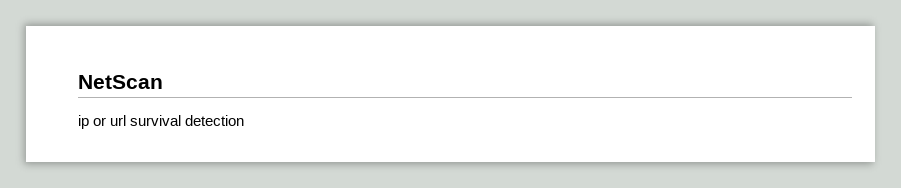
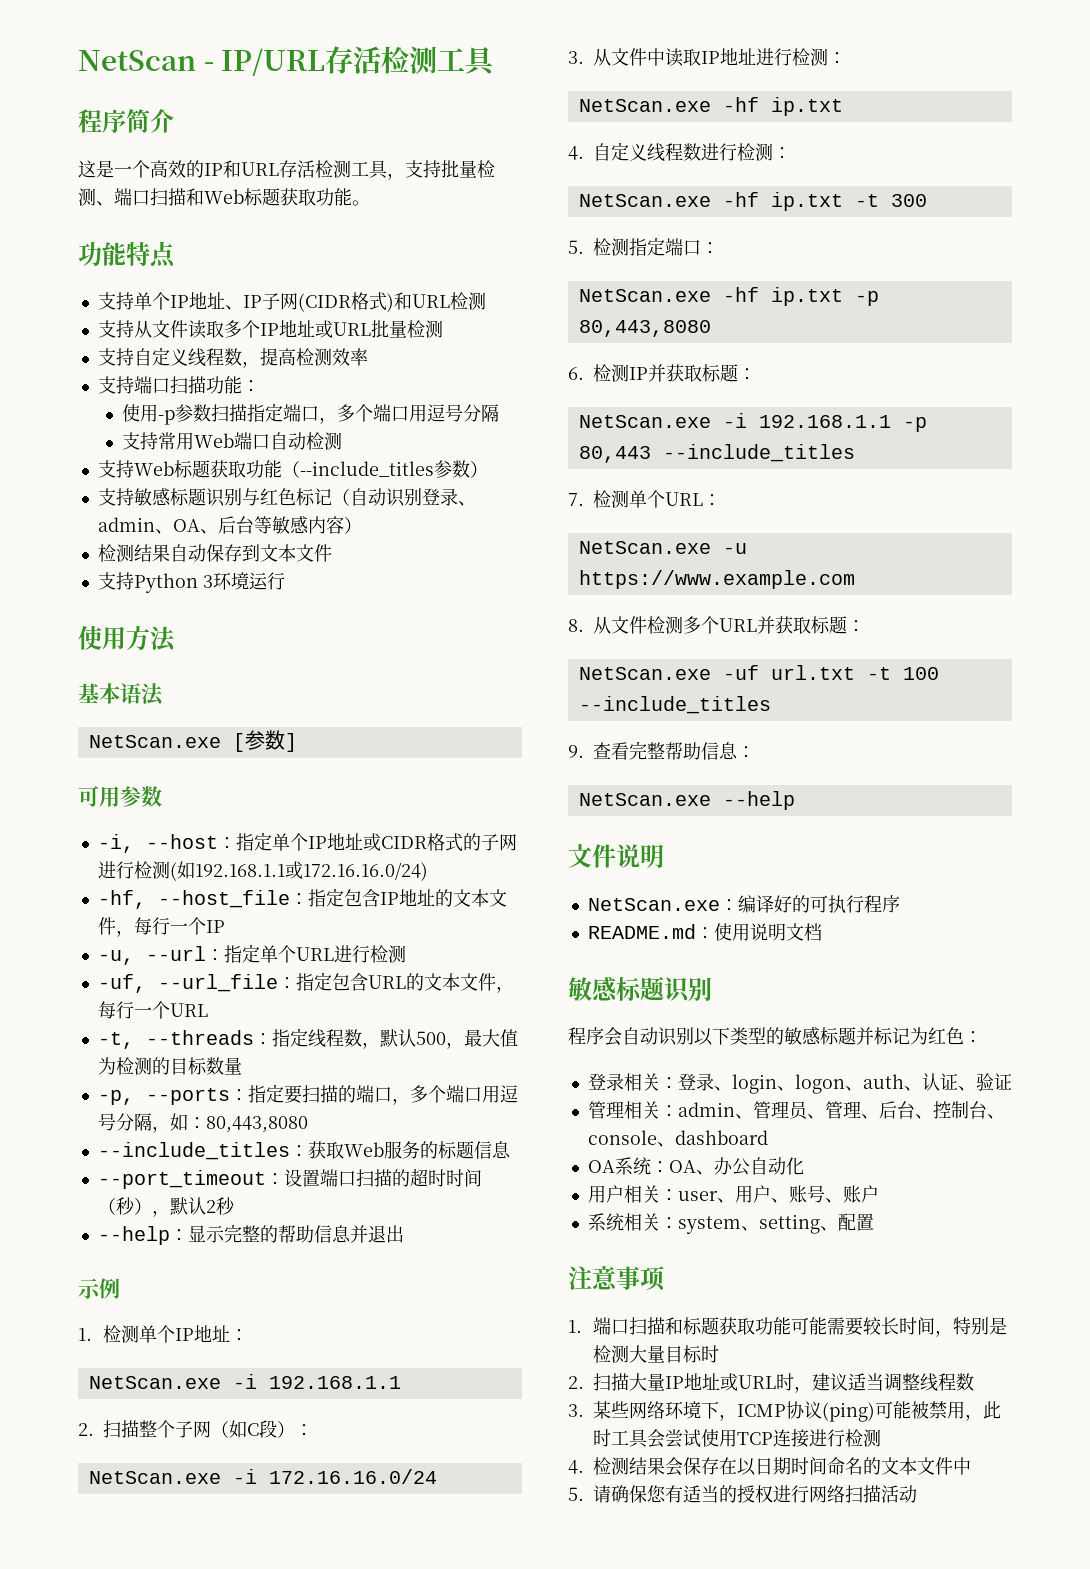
[78,115,245,129] // ip or url survival detection -> [203,46,498,76] [78,109,174,133] [78,160,495,180] [78,188,370,206] [78,241,176,268] [97,292,486,312] [97,320,443,339] [97,347,368,368] [97,376,260,394] [122,403,500,425] [122,432,343,450] [97,460,488,478] [97,488,476,507] [97,516,362,534] [97,544,332,562] [97,572,285,593] [78,625,176,652] [78,683,164,706] [88,730,297,752] [78,786,162,807] [97,832,517,853] [97,861,428,881] [97,888,507,909] [97,917,225,937] [97,944,406,965] [97,972,514,993] [97,1001,208,1019] [97,1028,518,1049] [97,1057,242,1075] [97,1084,518,1105] [97,1113,308,1133] [97,1141,511,1160] [97,1168,482,1189] [97,1197,235,1217] [97,1224,404,1245] [78,1278,120,1299] [78,1325,248,1343] [88,1374,401,1389] [78,1420,313,1438] [88,1469,437,1484] [568,48,846,67] [578,97,843,116] [568,142,791,162] [578,192,927,211] [568,237,719,256] [578,287,879,306] [578,320,711,337] [568,364,756,382] [578,413,927,432] [578,444,855,463] [568,490,721,508] [578,541,747,554] [578,570,855,589] [568,616,865,634] [578,665,939,680] [578,696,771,714] [568,741,755,760] [578,791,795,810] [568,844,664,868] [587,895,900,913] [587,923,822,941] [568,976,712,1003] [568,1027,982,1046] [587,1073,1012,1094] [587,1101,1005,1120] [587,1130,768,1147] [587,1157,804,1176] [587,1185,879,1203] [587,1213,874,1234] [568,1266,666,1291] [568,1317,1007,1337] [592,1345,719,1363] [568,1373,974,1393] [568,1401,1001,1422] [593,1429,881,1448] [568,1457,971,1476] [568,1485,917,1503] - IP/URL存活检测工具 // 程序简介 // 这是一个高效的IP和URL存活检测工具，支持批量检测、端口扫描和Web标题获取功能。 // 功能特点 // 支持单个IP地址、IP子网(CIDR格式)和URL检测 // 支持从文件读取多个IP地址或URL批量检测 // 支持自定义线程数，提高检测效率 // 支持端口扫描功能： // 使用-p参数扫描指定端口，多个端口用逗号分隔 // 支持常用Web端口自动检测 // 支持Web标题获取功能（--include_titles参数） // 支持敏感标题识别与红色标记（自动识别登录、admin、OA、后台等敏感内容） // 检测结果自动保存到文本文件 // 支持Python 3环境运行 // 使用方法 // 基本语法 // NetScan.exe [参数] // 可用参数 // -i, --host：指定单个IP地址或CIDR格式的子网进行检测(如192.168.1.1或172.16.16.0/24) // -hf, --host_file：指定包含IP地址的文本文件，每行一个IP // -u, --url：指定单个URL进行检测 // -uf, --url_file：指定包含URL的文本文件，每行一个URL // -t, --threads：指定线程数，默认500，最大值为检测的目标数量 // -p, --ports：指定要扫描的端口，多个端口用逗号分隔，如：80,443,8080 // --include_titles：获取Web服务的标题信息 // --port_timeout：设置端口扫描的超时时间（秒），默认2秒 // --help：显示完整的帮助信息并退出 // 示例 // 1.检测单个IP地址： // NetScan.exe -i 192.168.1.1 // 2.扫描整个子网（如C段）： // NetScan.exe -i 172.16.16.0/24 // 3.从文件中读取IP地址进行检测： // NetScan.exe -hf ip.txt // 4.自定义线程数进行检测： // NetScan.exe -hf ip.txt -t 300 // 5.检测指定端口： // NetScan.exe -hf ip.txt -p 80,443,8080 // 6.检测IP并获取标题： // NetScan.exe -i 192.168.1.1 -p 80,443 --include_titles // 7.检测单个URL： // NetScan.exe -u https://www.example.com // 8.从文件检测多个URL并获取标题： // NetScan.exe -uf url.txt -t 100 --include_titles // 9.查看完整帮助信息： // NetScan.exe --help // 文件说明 // NetScan.exe：编译好的可执行程序 // README.md：使用说明文档 // 敏感标题识别 // 程序会自动识别以下类型的敏感标题并标记为红色： // 登录相关：登录、login、logon、auth、认证、验证 // 管理相关：admin、管理员、管理、后台、控制台、console、dashboard // OA系统：OA、办公自动化 // 用户相关：user、用户、账号、账户 // 系统相关：system、setting、配置 // 注意事项 // 1.端口扫描和标题获取功能可能需要较长时间，特别是检测大量目标时 // 2.扫描大量IP地址或URL时，建议适当调整线程数 // 3.某些网络环境下，ICMP协议(ping)可能被禁用，此时工具会尝试使用TCP连接进行检测 // 4.检测结果会保存在以日期时间命名的文本文件中 // 5.请确保您有适当的授权进行网络扫描活动

